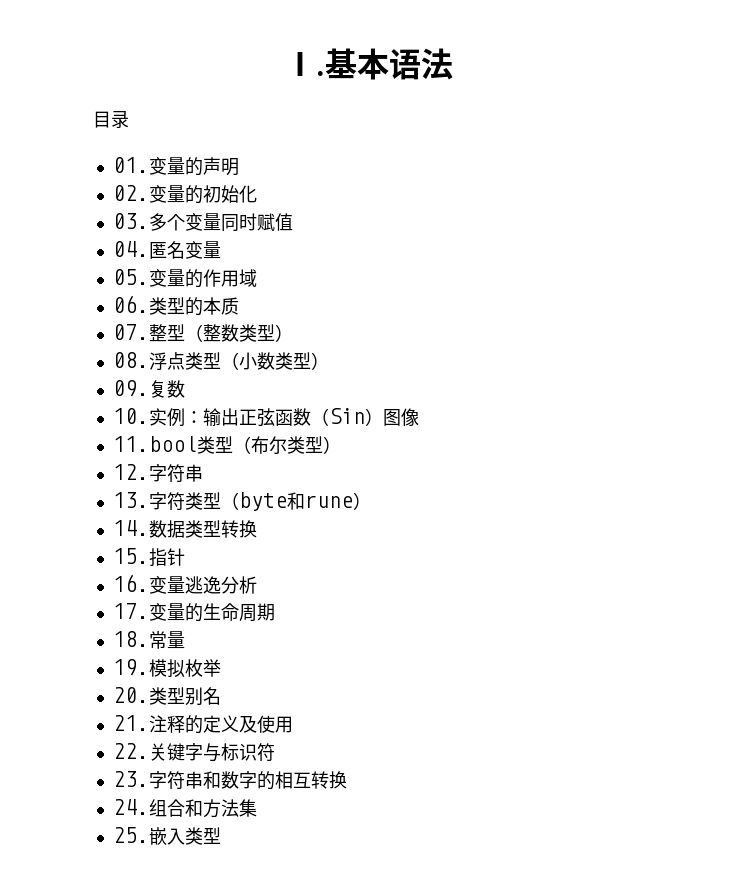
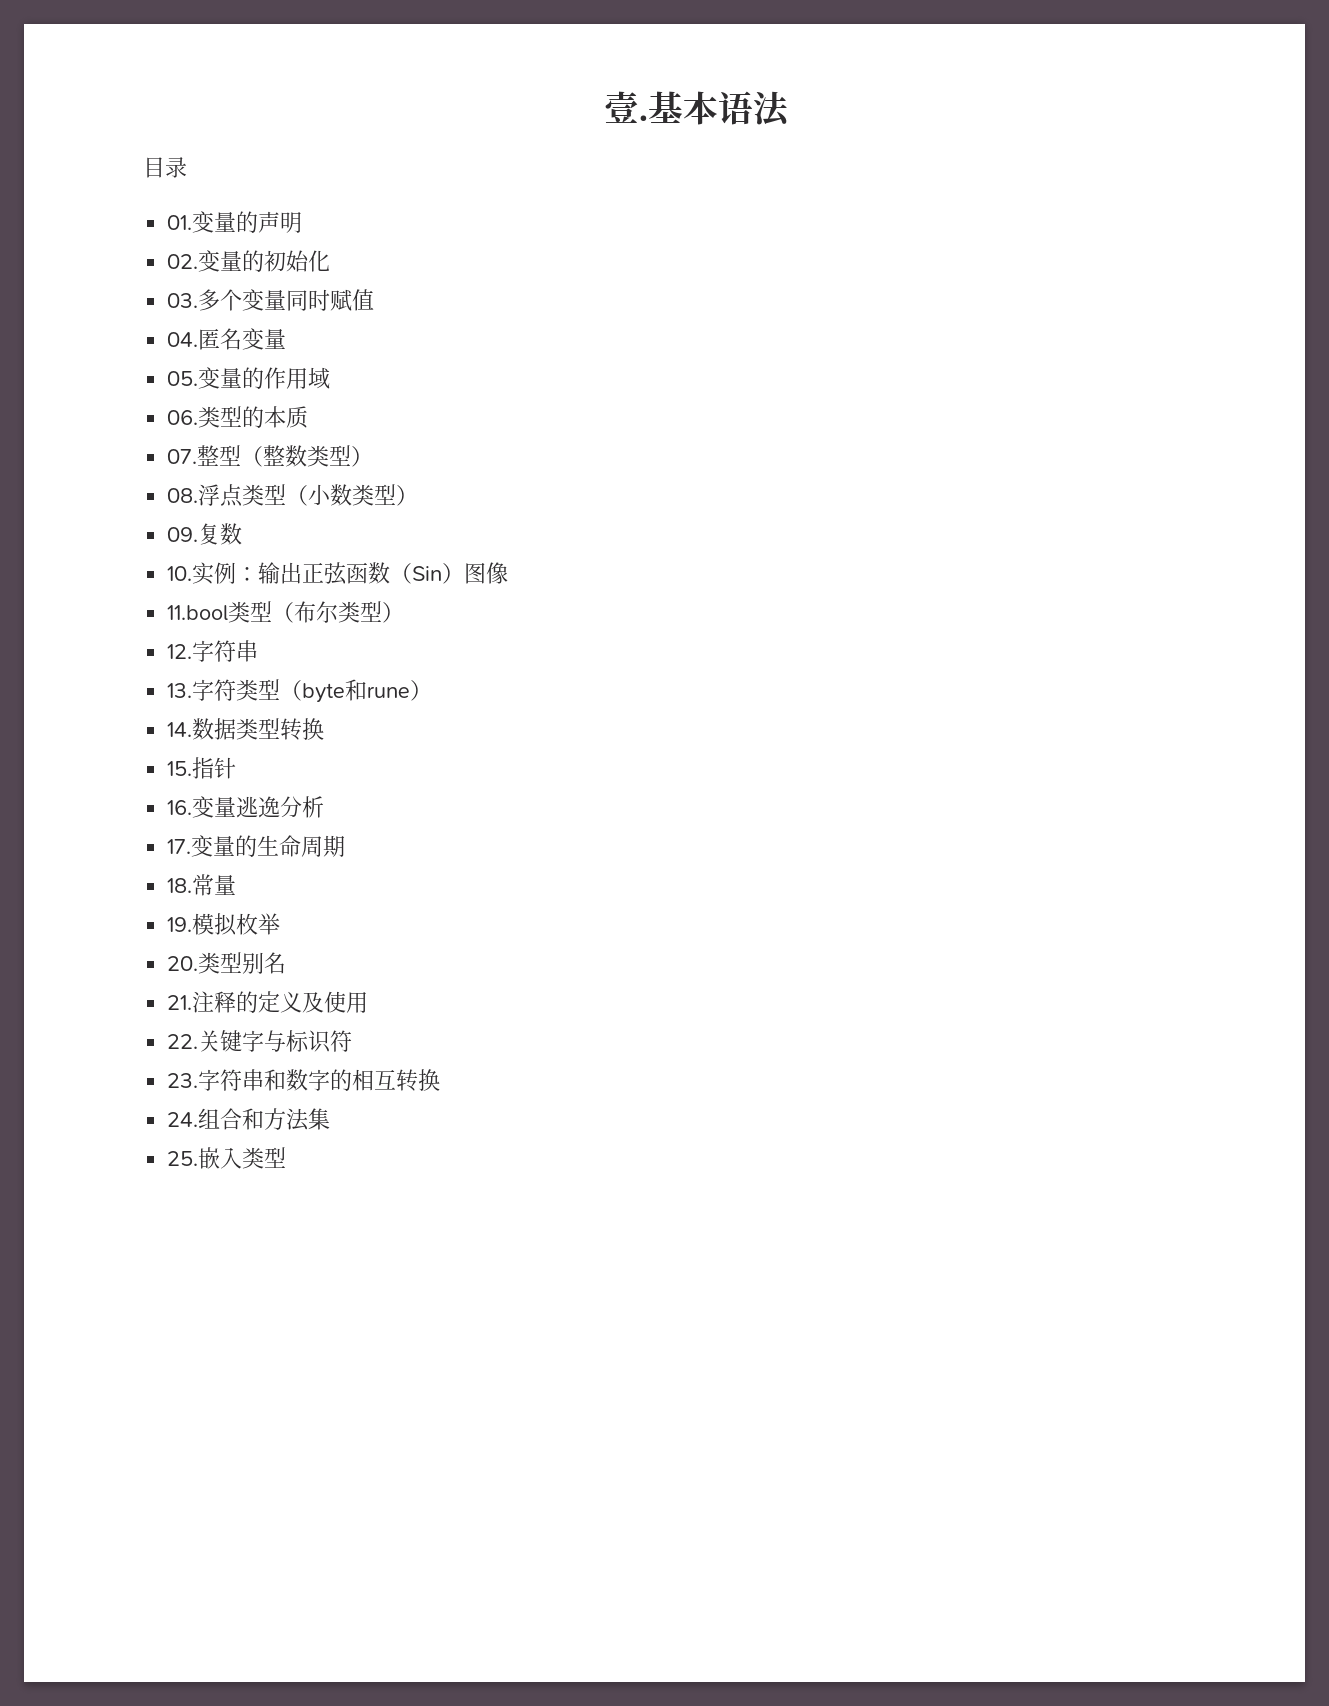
[283,52,325,76] Ⅰ. -> [604,91,648,123] 壹.

